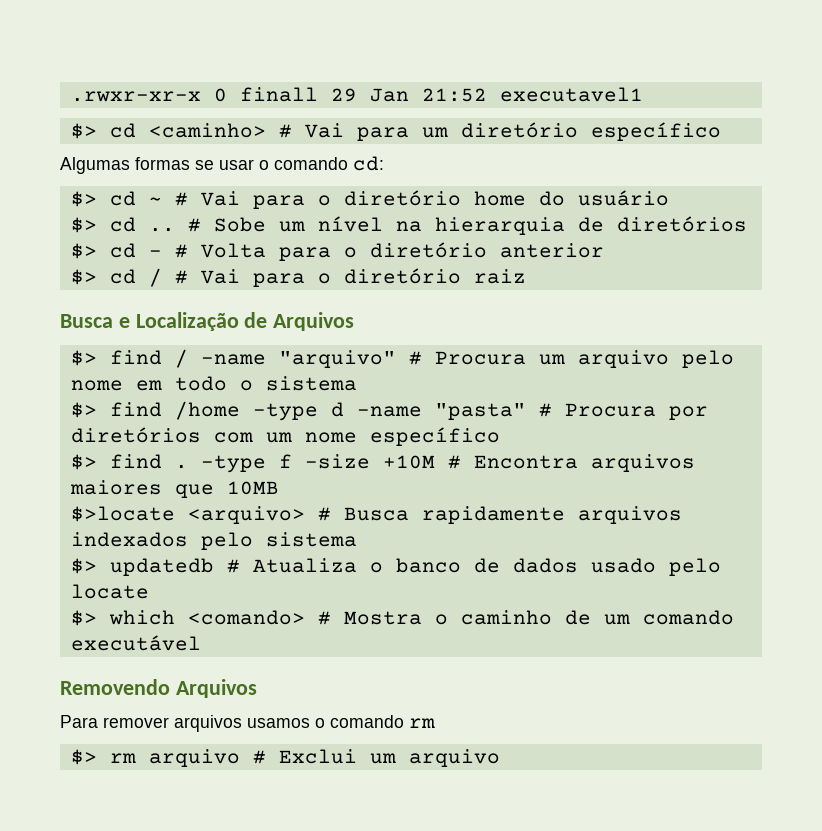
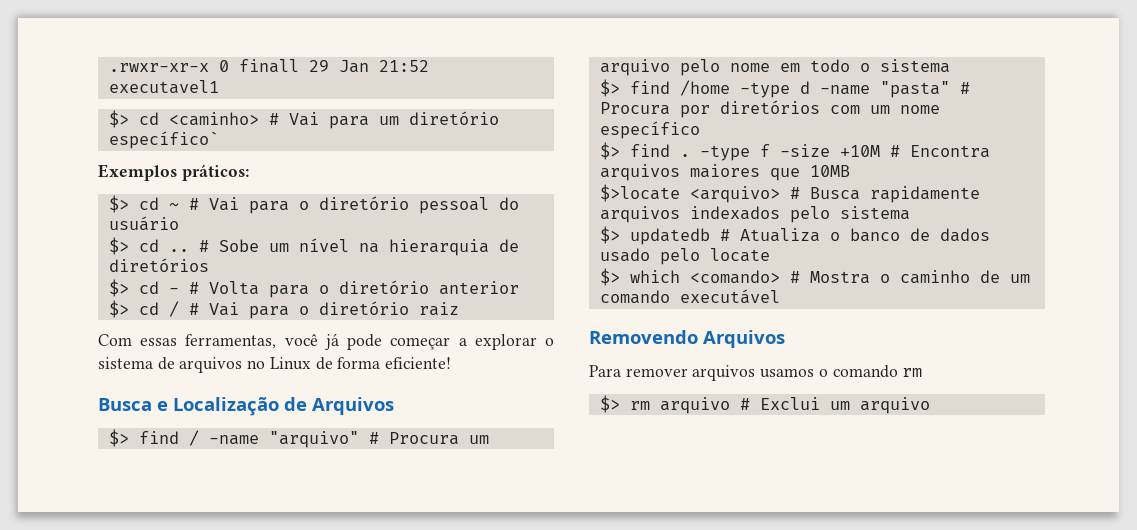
[590,122,721,141] [60,156,384,174] específico // Algumas formas se usar o comando cd: -> [108,131,219,149] [98,164,249,181] específico` // Exemplos práticos:
[473,191,526,206] home -> [418,197,489,214] pessoal
(526, 276) none -> [98,333,554,350] [98,357,452,373] // Com essas ferramentas, você já pode começar a explorar o sistema de arquivos no Linux de forma eficiente!

